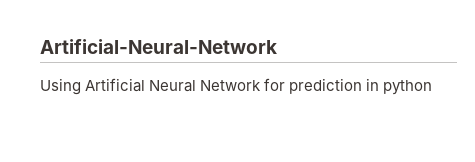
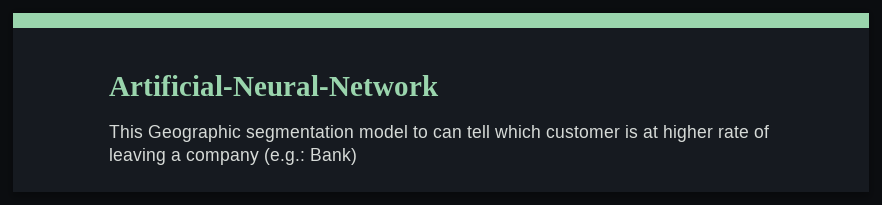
[40,78,433,95] Using Artificial Neural Network for prediction in python -> [109,125,769,142] [109,148,357,165] This Geographic segmentation model to can tell which customer is at higher rate of leaving a company (e.g.: Bank)

